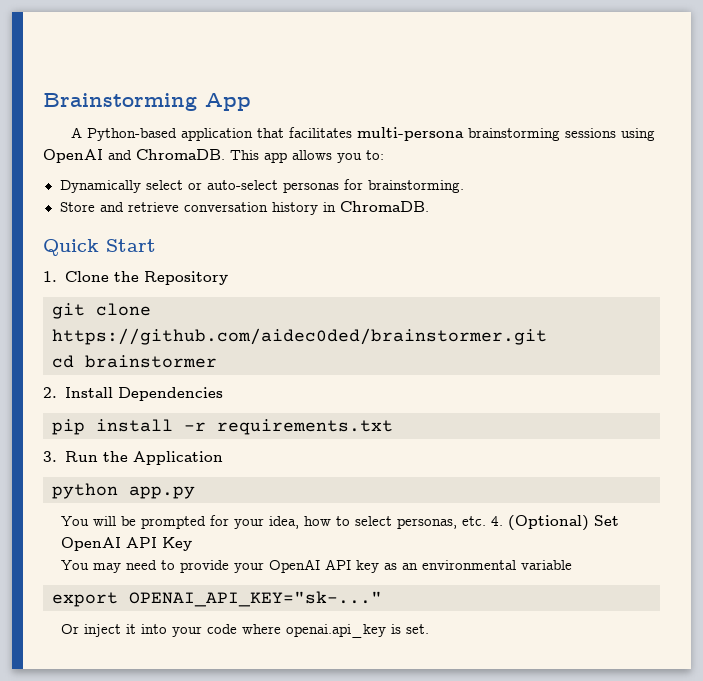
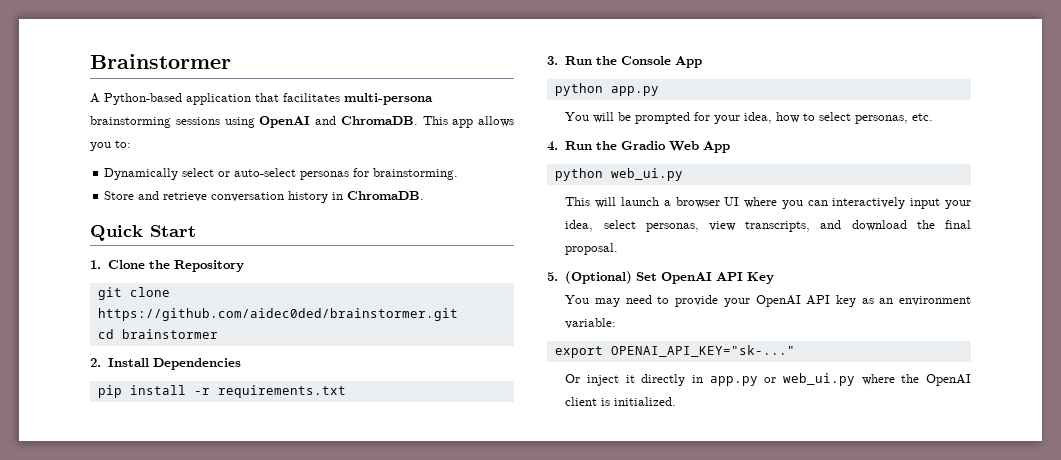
[43,93,251,111] Brainstorming App -> [90,54,231,69] Brainstormer
[132,451,223,465] Application -> [621,56,703,68] Console App
[490,516,503,526] 4. -> [547,141,731,153] [554,168,683,181] [565,197,971,209] [565,220,971,232] [565,243,619,255] [547,272,558,281] // 4. Run the Gradio Web App // python web_ui.py // This will launch a browser UI where you can interactively input your idea, select personas, view transcripts, and download the final proposal. // 5.
[421,560,572,570] environmental variable -> [899,296,972,306] [565,318,617,329] environment variable:
[140,624,429,638] into your code where openai.api_key is set. -> [641,373,971,386] [565,397,677,406] directly in app.py or web_ui.py where the OpenAI client is initialized.

